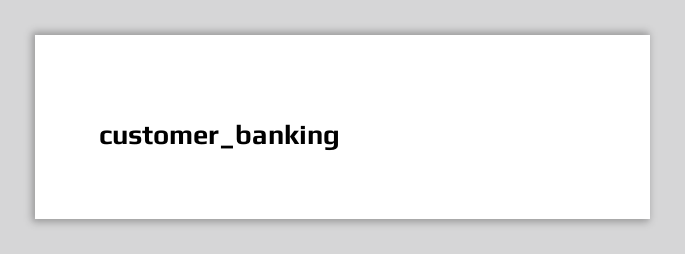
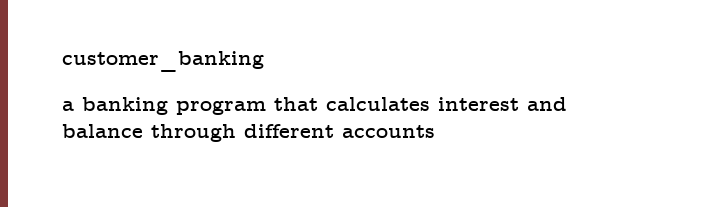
(340, 137) none -> [62,97,567,115] [62,124,435,142] // a banking program that calculates interest and balance through different accounts

